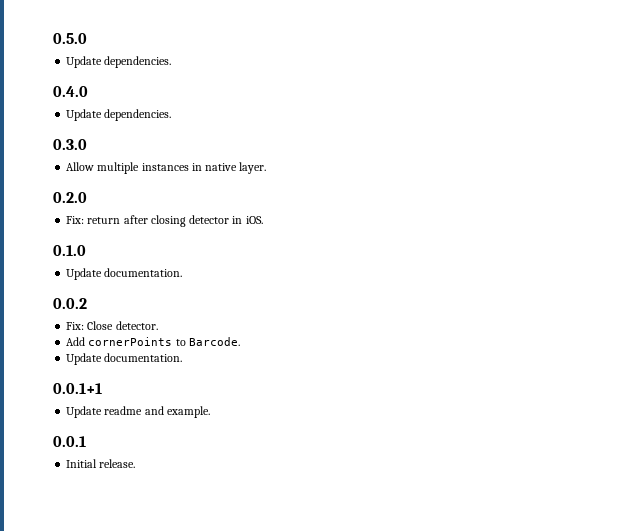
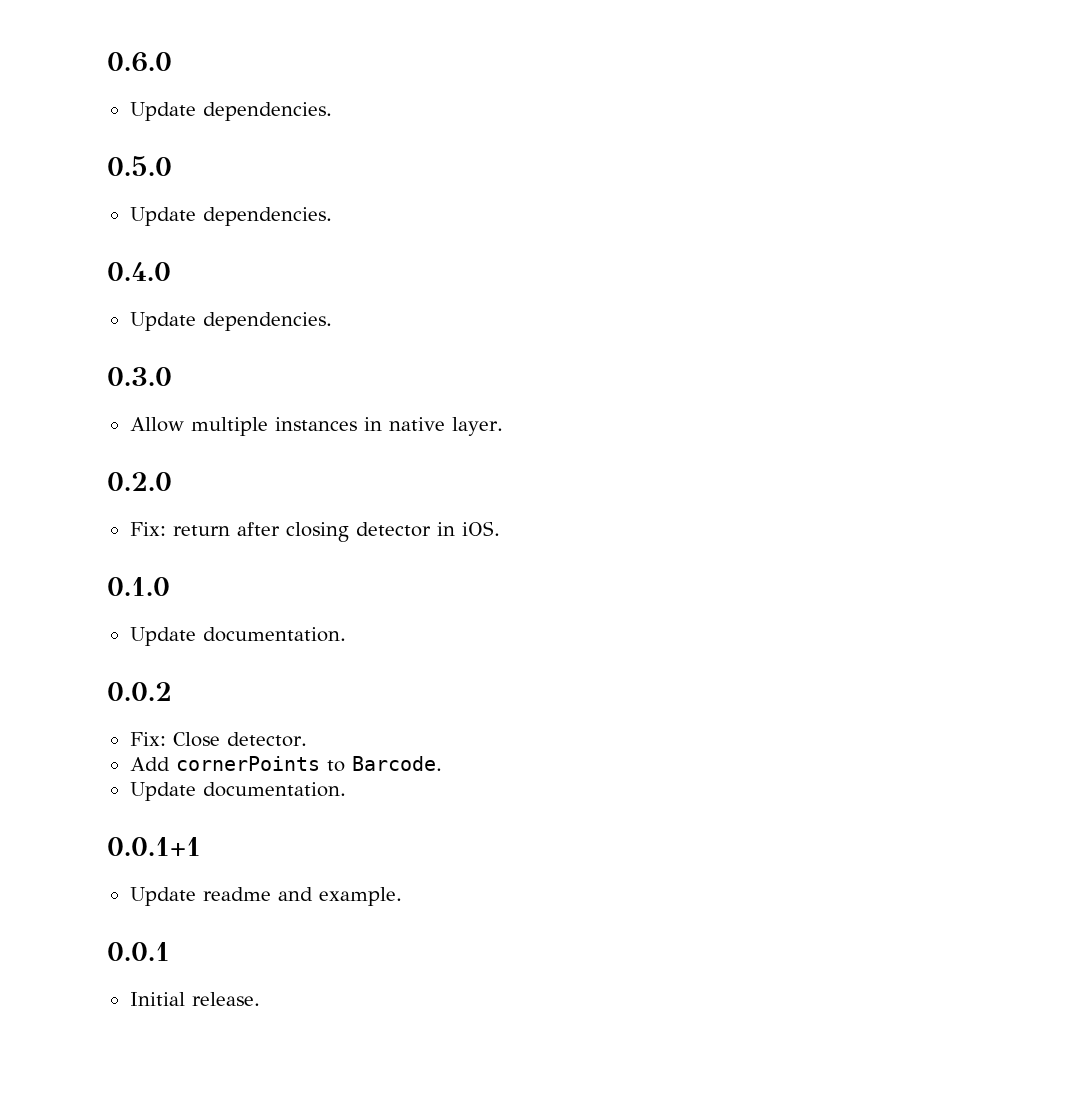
(53, 38) none -> [107,52,172,72] [129,102,332,121] 0.6.0 // Update dependencies. //

